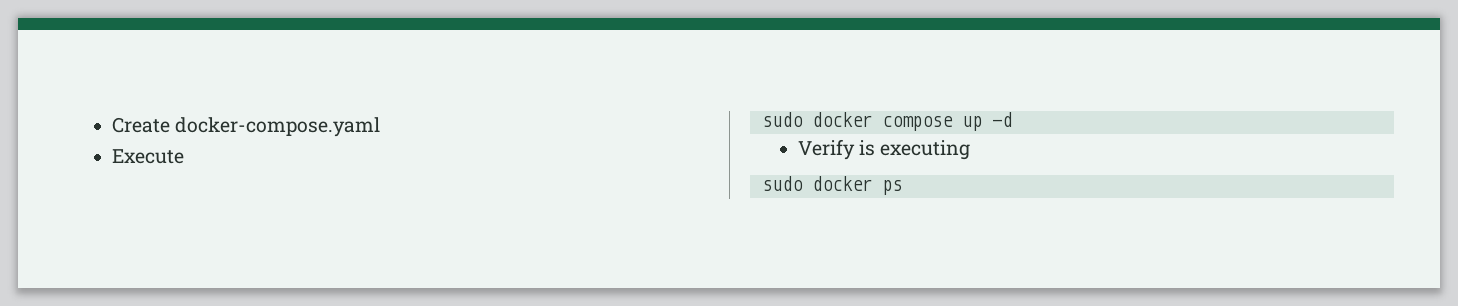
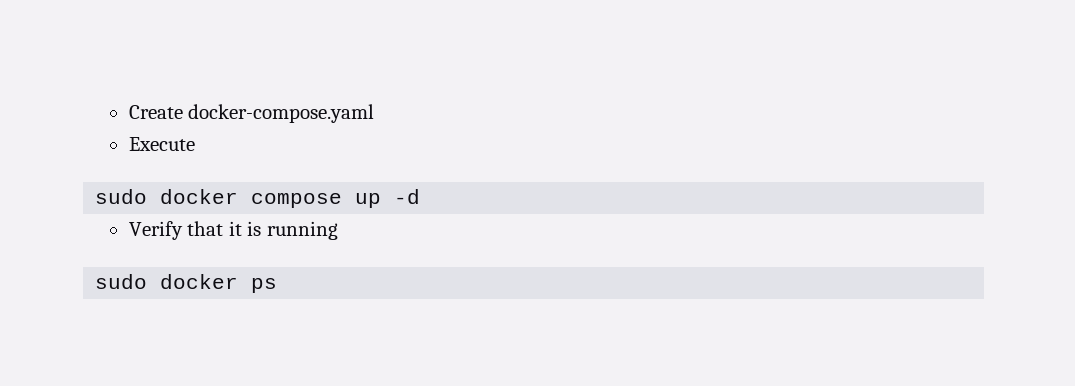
[858,140,971,160] is executing -> [187,221,338,240] that it is running

